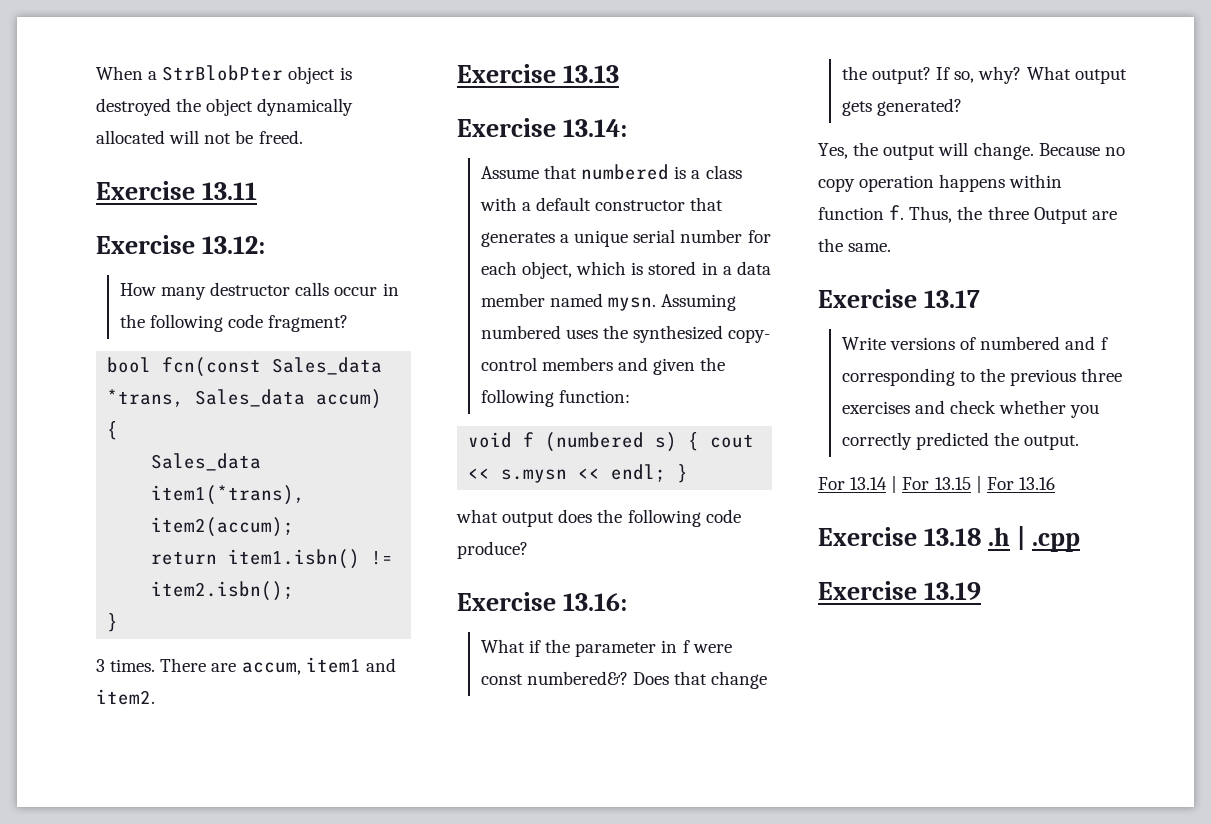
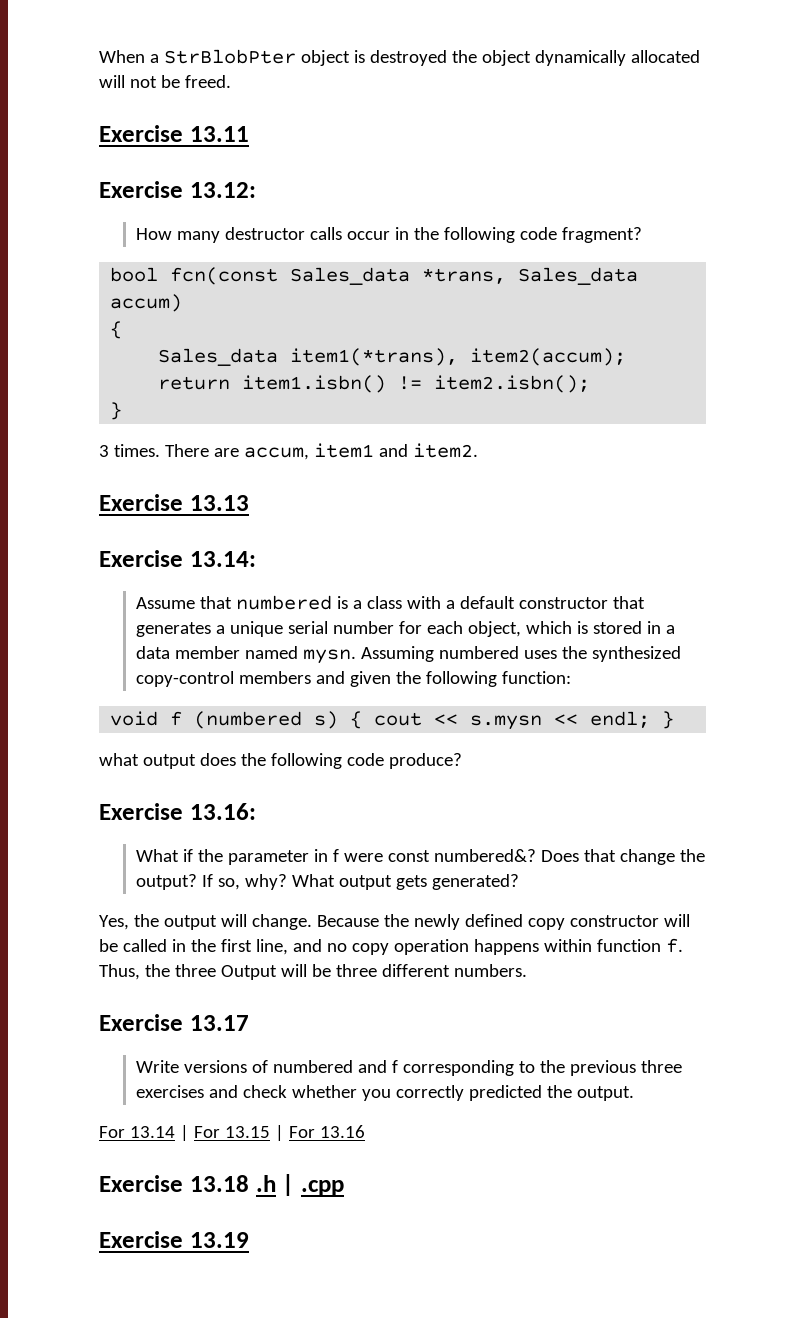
[728,329,771,343] [480,357,537,371] copy- control -> [135,671,234,687] copy-control
(1100, 149) none -> [383,914,690,930] [99,939,322,955] the newly defined copy constructor will be called in the first line, and
[1091,211,1117,220] [818,238,892,252] are the same. -> [280,964,527,977] will be three different numbers.

